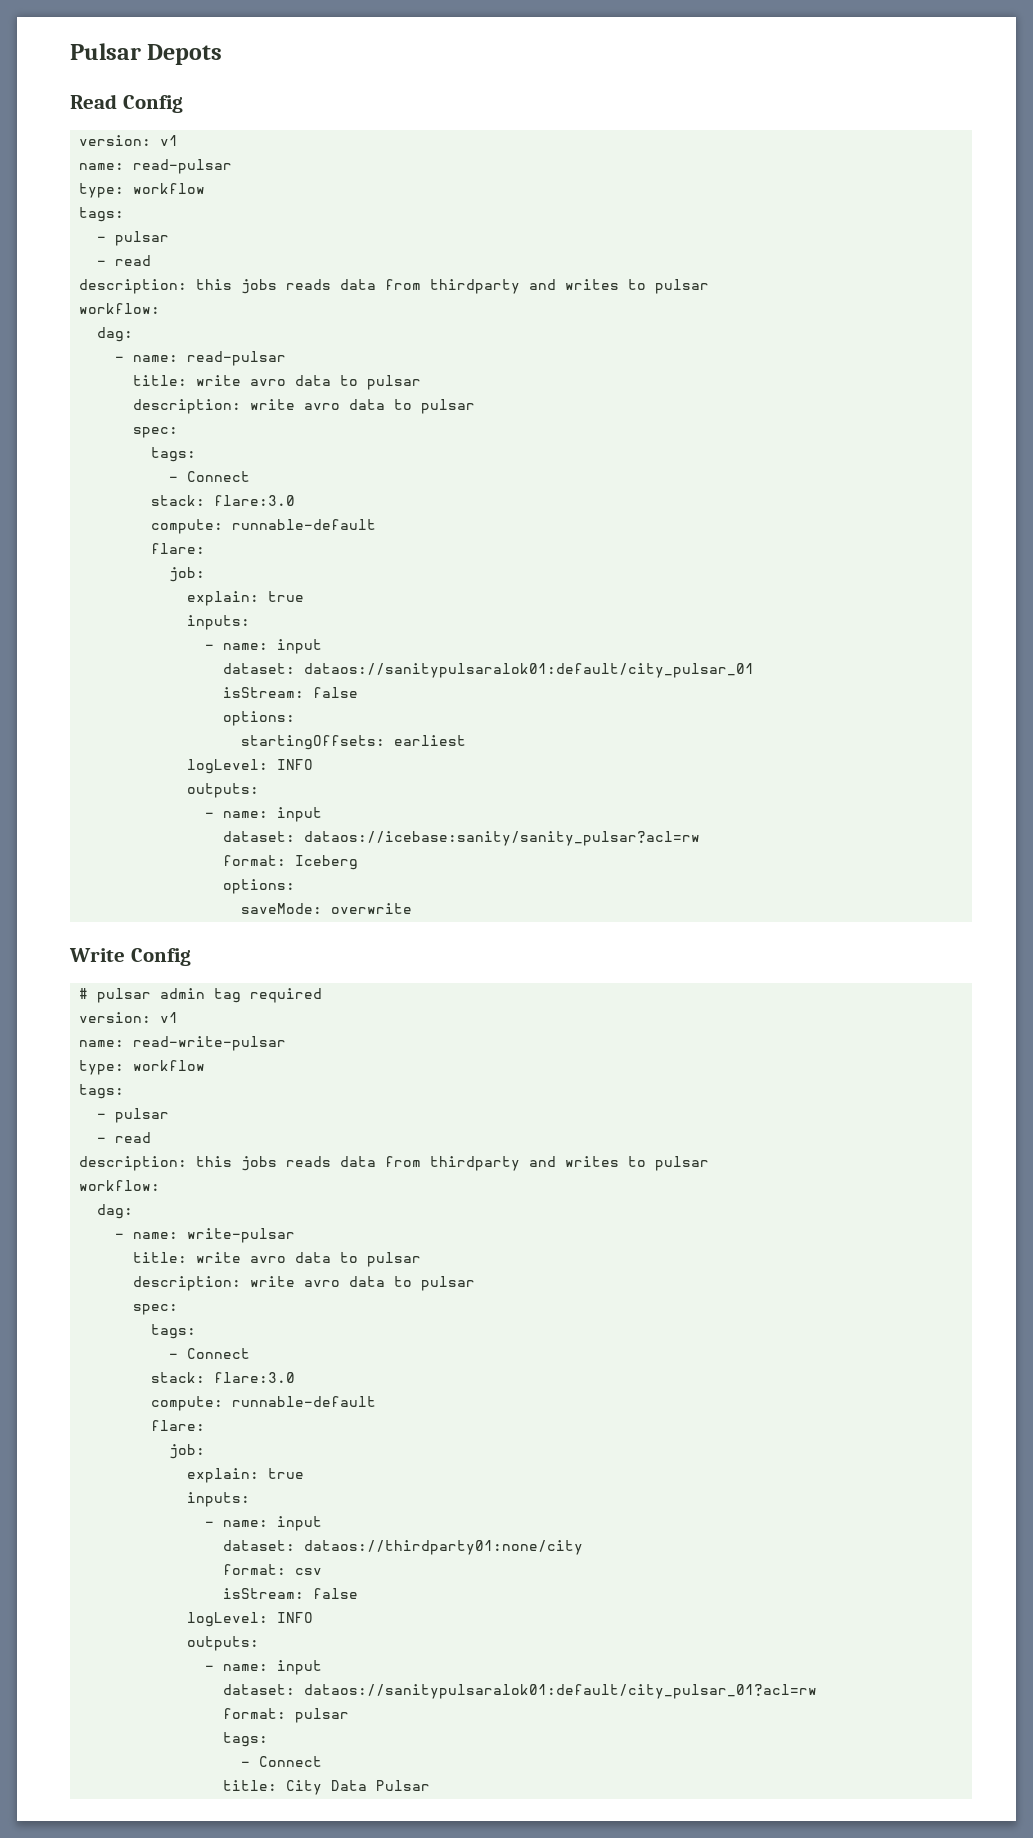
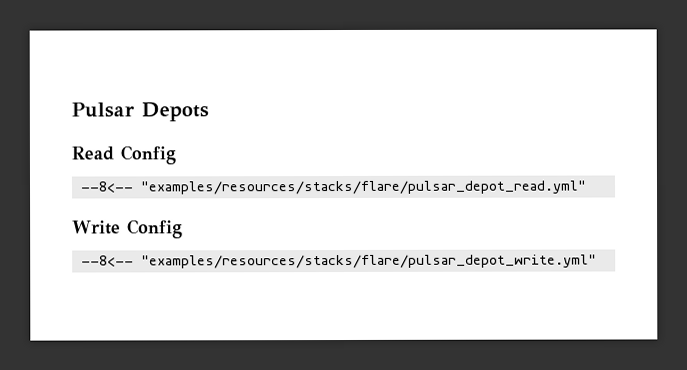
[79,135,179,146] [79,159,233,174] [79,183,206,198] [79,207,125,222] [97,231,170,246] [97,255,152,266] [79,279,710,294] [79,303,161,314] [97,327,134,342] [115,351,287,366] [133,375,422,390] [133,399,476,414] [133,427,179,438] [151,447,197,462] [169,471,251,482] [151,495,296,506] [151,519,377,534] [151,543,206,554] [169,567,206,582] [187,591,305,606] [187,615,251,630] [205,639,323,654] [223,663,755,678] [223,687,359,698] [223,711,296,726] [241,735,467,750] [187,759,314,774] [187,783,260,798] [205,807,323,822] [223,831,701,846] [223,855,359,870] [223,879,296,894] [241,903,413,914] [69,948,191,966] [79,988,323,1003] [79,1012,179,1023] [79,1036,287,1051] [79,1060,206,1075] [79,1084,125,1099] [97,1108,170,1123] [97,1132,152,1143] [79,1156,710,1171] [79,1180,161,1191] [97,1204,134,1219] [115,1228,296,1243] [133,1252,422,1267] [133,1276,476,1291] [133,1304,179,1315] [151,1324,197,1339] [169,1348,251,1359] [151,1372,296,1383] [151,1396,377,1411] [151,1420,206,1431] [169,1444,206,1459] [187,1468,305,1483] [187,1492,251,1507] [205,1516,323,1531] [223,1540,584,1555] [223,1564,323,1575] [223,1588,359,1599] [187,1612,314,1627] [187,1636,260,1651] [205,1660,323,1675] [223,1684,818,1699] [223,1708,350,1723] [223,1732,269,1747] [241,1756,323,1767] [223,1780,431,1795] version: v1 // name: read-pulsar // type: workflow // tags: // - pulsar // - read // description: this jobs reads data from thirdparty and writes to pulsar // workflow: // dag: // - name: read-pulsar // title: write avro data to pulsar // description: write avro data to pulsar // spec: // tags: // - Connect // stack: flare:3.0 // compute: runnable-default // flare: // job: // explain: true // inputs: // - name: input // dataset: dataos://sanitypulsaralok01:default/city_pulsar_01 // isStream: false // options: // startingOffsets: earliest // logLevel: INFO // outputs: // - name: input // dataset: dataos://icebase:sanity/sanity_pulsar?acl=rw // format: Iceberg // options: // saveMode: overwrite // Write Config // # pulsar admin tag required // version: v1 // name: read-write-pulsar // type: workflow // tags: // - pulsar // - read // description: this jobs reads data from thirdparty and writes to pulsar // workflow: // dag: // - name: write-pulsar // title: write avro data to pulsar // description: write avro data to pulsar // spec: // tags: // - Connect // stack: flare:3.0 // compute: runnable-default // flare: // job: // explain: true // inputs: // - name: input // dataset: dataos://thirdparty01:none/city // format: csv // isStream: false // logLevel: INFO // outputs: // - name: input // dataset: dataos://sanitypulsaralok01:default/city_pulsar_01?acl=rw // format: pulsar // tags: // - Connect // title: City Data Pulsar -> [79,180,587,195] [72,219,183,239] [80,254,597,269] --8<-- "examples/resources/stacks/flare/pulsar_depot_read.yml" // Write Config // --8<-- "examples/resources/stacks/flare/pulsar_depot_write.yml"

